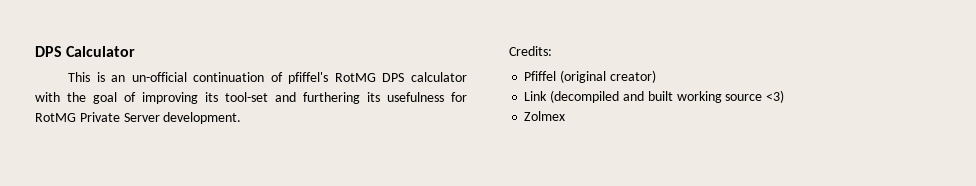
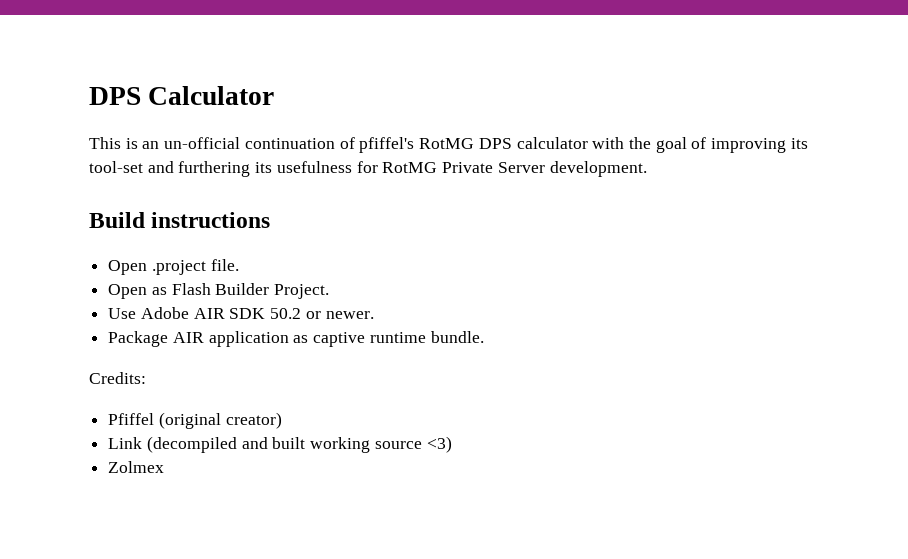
(242, 118) none -> [89,212,271,228] [108,259,239,275] [108,283,330,299] [108,307,374,319] [108,331,484,347] // Build instructions // Open .project file. // Open as Flash Builder Project. // Use Adobe AIR SDK 50.2 or newer. // Package AIR application as captive runtime bundle.

